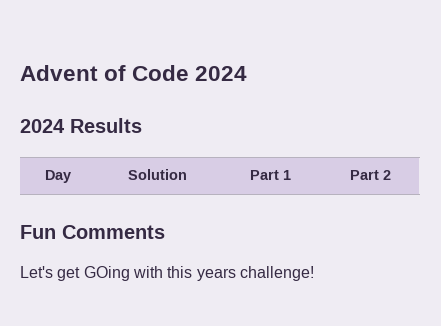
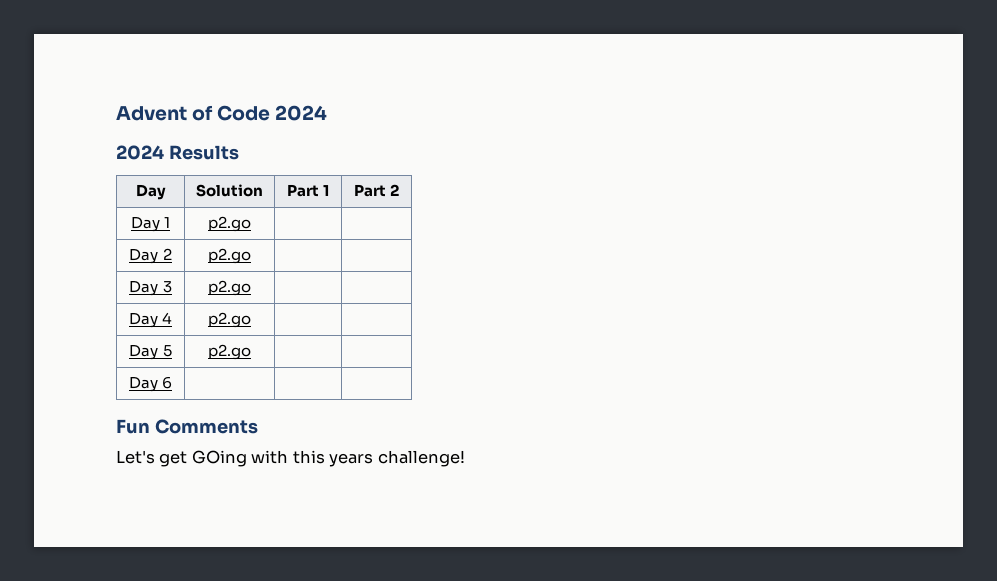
(391, 175) none -> [130,217,171,232] [208,216,251,232] [129,248,172,264] [208,248,251,264] [129,281,172,296] [208,280,251,296] [128,312,173,328] [208,312,251,328] [129,345,172,360] [208,344,251,360] [128,376,173,392] // Day 1 | p2.go | | // Day 2 | p2.go | | // Day 3 | p2.go | | // Day 4 | p2.go | | // Day 5 | p2.go | | // Day 6 | | |

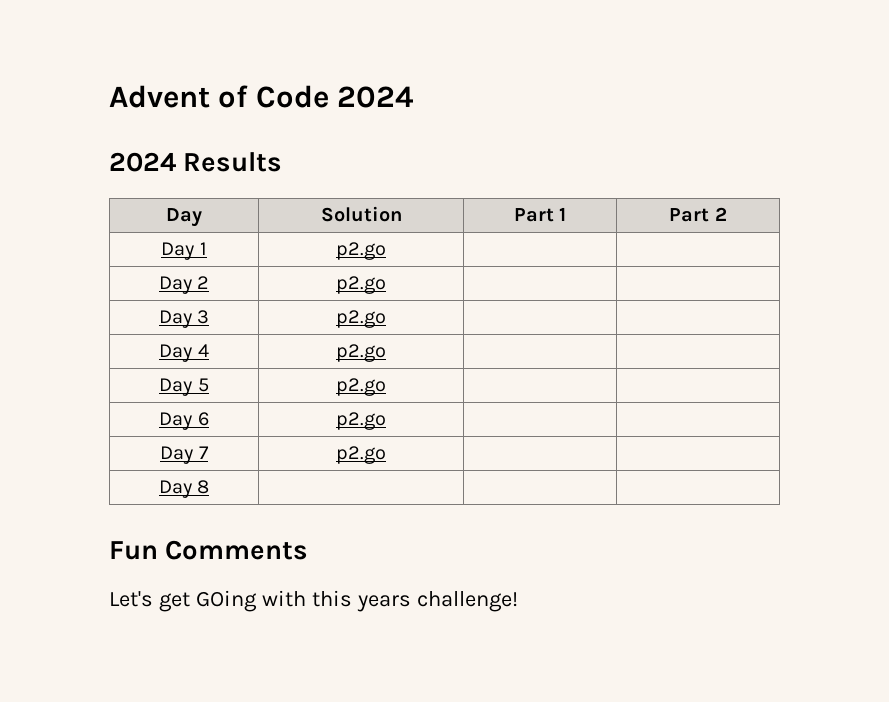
(173, 382) none -> [336,412,386,430] [160,446,209,464] [336,446,386,464] [158,480,210,498] | p2.go | | // Day 7 | p2.go | | // Day 8

